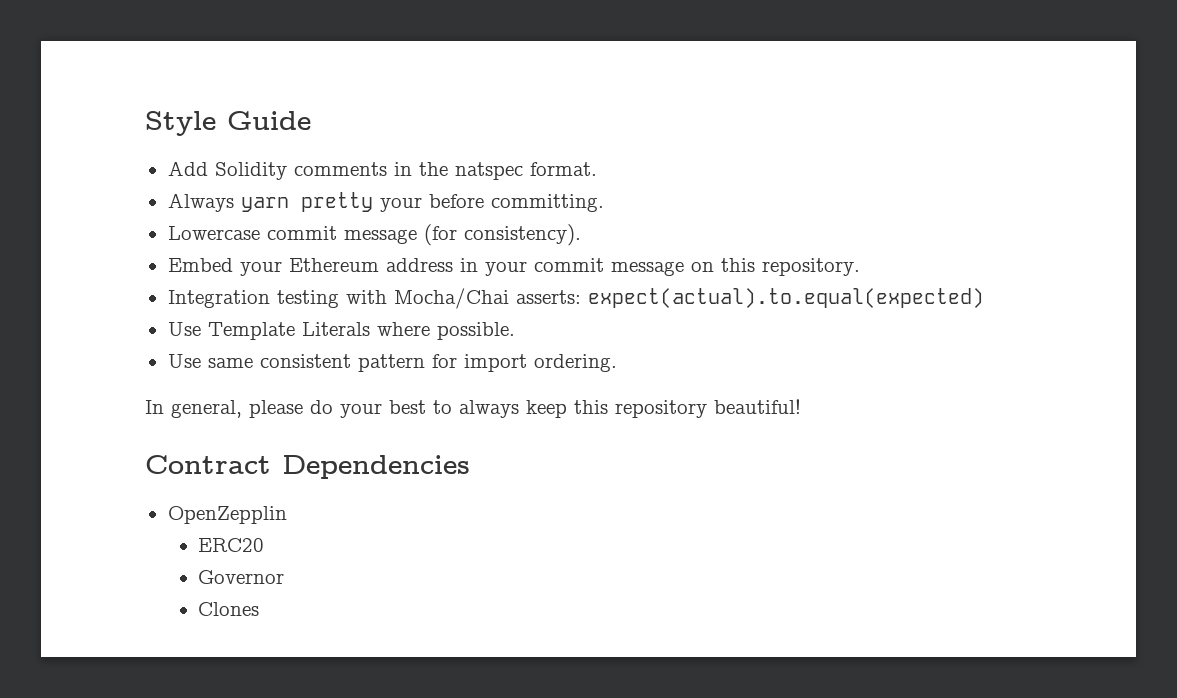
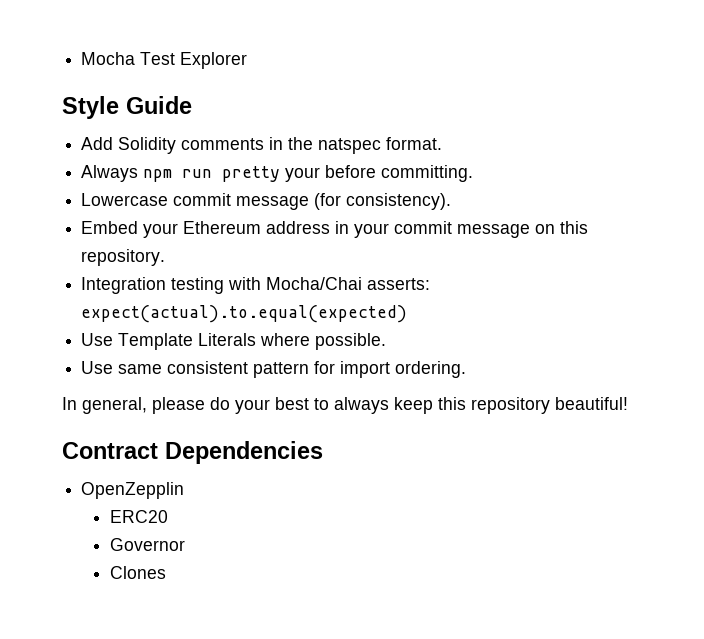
(145, 123) none -> [81,52,248,69] Mocha Test Explorer //
[240,197,289,212] yarn -> [143,169,213,182] npm run

